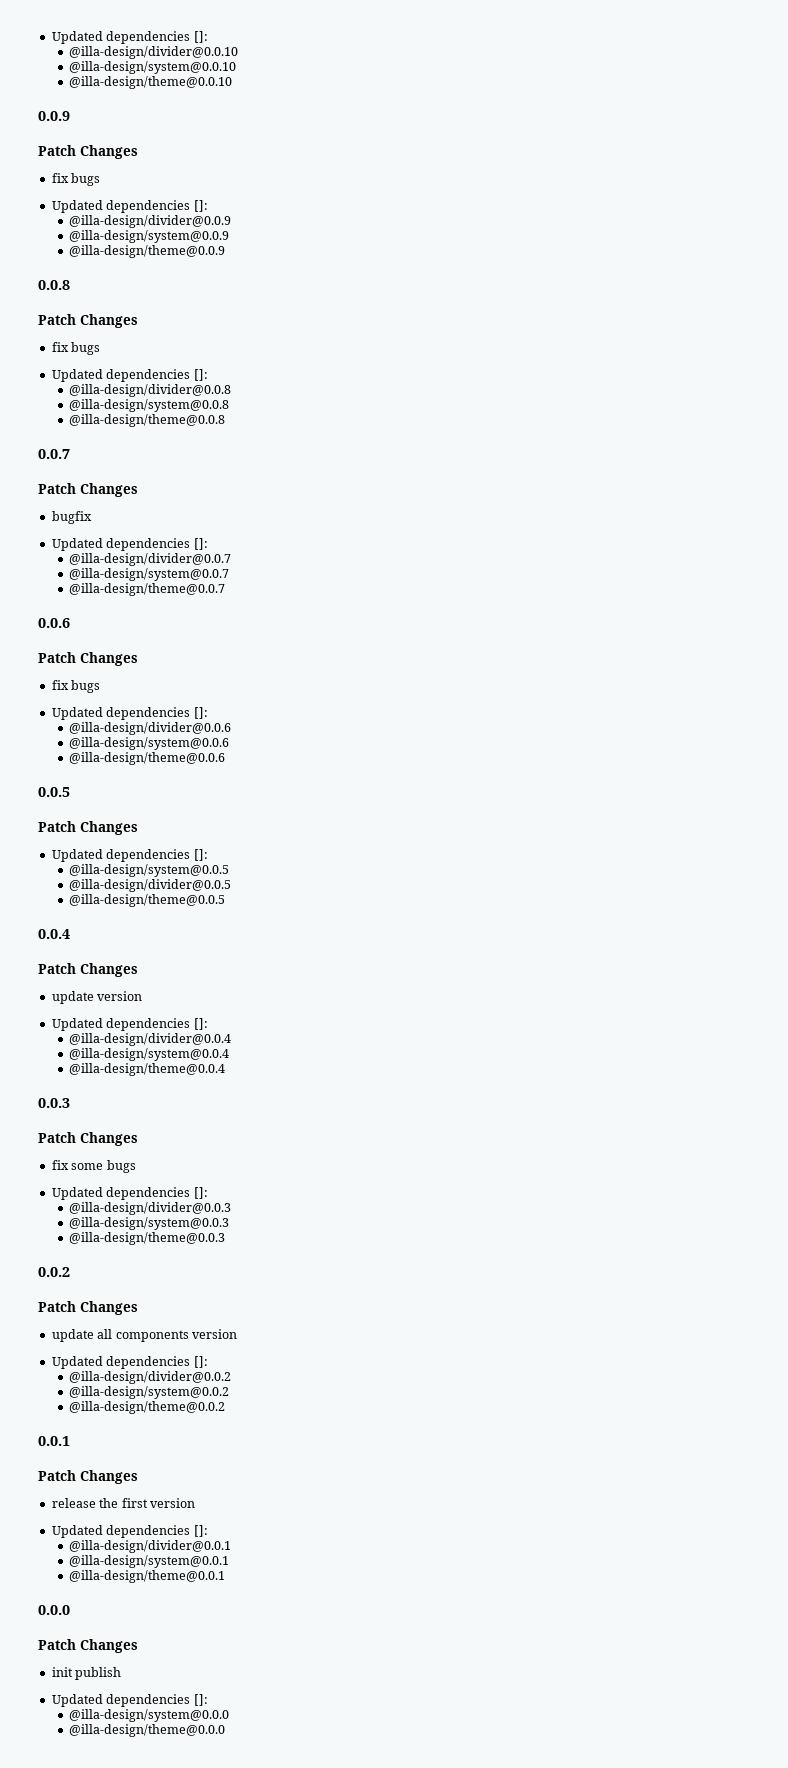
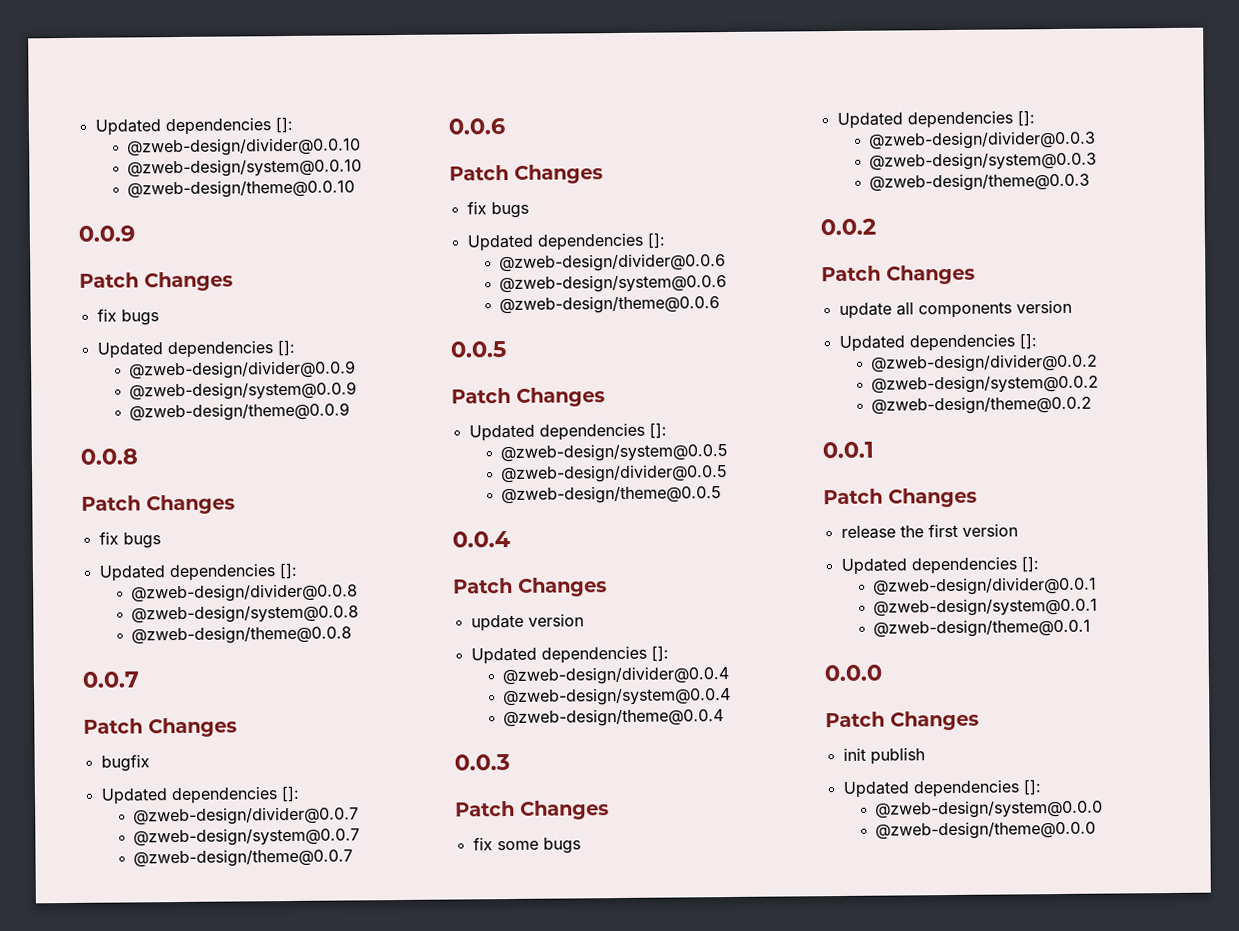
[51,31,208,44] [68,46,238,59] [68,61,236,74] [68,76,232,89] Updated dependencies []: // @illa-design/divider@0.0.10 // @illa-design/system@0.0.10 // @illa-design/theme@0.0.10 -> [94,116,293,136] [127,137,362,157] [127,158,363,178] [127,179,356,199] Updated dependencies []: // @zweb-design/divider@0.0.10 // @zweb-design/system@0.0.10 // @zweb-design/theme@0.0.10
[68,215,231,228] [68,230,229,243] [68,245,225,258] @illa-design/divider@0.0.9 // @illa-design/system@0.0.9 // @illa-design/theme@0.0.9 -> [129,360,357,380] [129,381,358,401] [129,402,351,422] @zweb-design/divider@0.0.9 // @zweb-design/system@0.0.9 // @zweb-design/theme@0.0.9
[68,384,231,397] [68,399,229,412] [68,414,225,427] @illa-design/divider@0.0.8 // @illa-design/system@0.0.8 // @illa-design/theme@0.0.8 -> [131,583,359,603] [131,604,360,624] [131,625,353,645] @zweb-design/divider@0.0.8 // @zweb-design/system@0.0.8 // @zweb-design/theme@0.0.8
[68,553,231,566] [68,568,229,581] [68,583,225,596] @illa-design/divider@0.0.7 // @illa-design/system@0.0.7 // @illa-design/theme@0.0.7 -> [133,806,360,826] [133,827,361,847] [133,848,354,868] @zweb-design/divider@0.0.7 // @zweb-design/system@0.0.7 // @zweb-design/theme@0.0.7
[68,722,231,735] [68,737,229,750] [68,752,225,765] @illa-design/divider@0.0.6 // @illa-design/system@0.0.6 // @illa-design/theme@0.0.6 -> [499,253,727,273] [499,274,728,294] [499,295,721,315] @zweb-design/divider@0.0.6 // @zweb-design/system@0.0.6 // @zweb-design/theme@0.0.6
[68,864,229,877] [68,879,231,892] [68,894,225,907] @illa-design/system@0.0.5 // @illa-design/divider@0.0.5 // @illa-design/theme@0.0.5 -> [500,443,729,463] [501,464,729,484] [501,485,723,505] @zweb-design/system@0.0.5 // @zweb-design/divider@0.0.5 // @zweb-design/theme@0.0.5
[68,1033,231,1046] [68,1048,229,1061] [68,1063,225,1076] @illa-design/divider@0.0.4 // @illa-design/system@0.0.4 // @illa-design/theme@0.0.4 -> [502,666,730,686] [503,686,732,707] [503,708,725,728] @zweb-design/divider@0.0.4 // @zweb-design/system@0.0.4 // @zweb-design/theme@0.0.4
[68,1202,231,1215] [68,1217,229,1230] [68,1232,225,1245] @illa-design/divider@0.0.3 // @illa-design/system@0.0.3 // @illa-design/theme@0.0.3 -> [868,130,1097,150] [869,151,1098,171] [869,172,1091,192] @zweb-design/divider@0.0.3 // @zweb-design/system@0.0.3 // @zweb-design/theme@0.0.3
[68,1371,231,1384] [68,1386,229,1399] [68,1401,225,1414] @illa-design/divider@0.0.2 // @illa-design/system@0.0.2 // @illa-design/theme@0.0.2 -> [871,353,1099,373] [871,374,1100,394] [871,395,1093,415] @zweb-design/divider@0.0.2 // @zweb-design/system@0.0.2 // @zweb-design/theme@0.0.2
[68,1540,231,1553] [68,1555,229,1568] [68,1570,225,1583] @illa-design/divider@0.0.1 // @illa-design/system@0.0.1 // @illa-design/theme@0.0.1 -> [873,576,1098,596] [873,597,1099,617] [873,618,1092,638] @zweb-design/divider@0.0.1 // @zweb-design/system@0.0.1 // @zweb-design/theme@0.0.1
[68,1709,229,1722] [68,1724,225,1737] @illa-design/system@0.0.0 // @illa-design/theme@0.0.0 -> [875,799,1104,819] [875,820,1097,840] @zweb-design/system@0.0.0 // @zweb-design/theme@0.0.0

